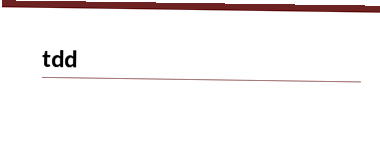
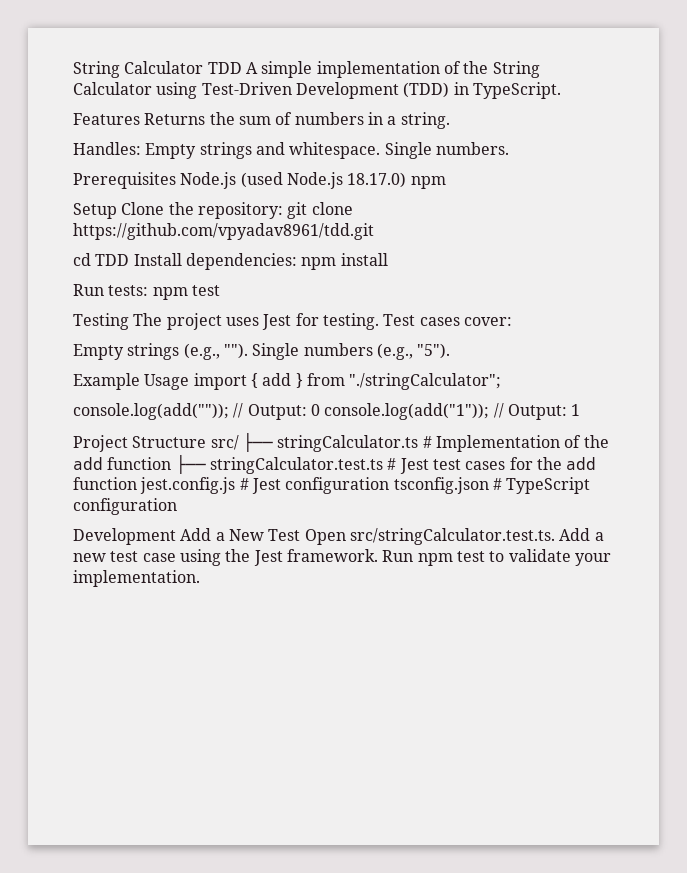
[42,49,78,68] tdd -> [73,61,540,78] [73,82,561,99] [73,112,450,129] [73,142,509,159] [73,172,446,189] [73,202,353,219] [73,223,374,240] [73,253,388,270] [73,284,220,300] [73,313,512,330] [73,343,451,360] [73,373,502,390] [73,403,581,420] [73,432,609,452] [73,454,597,474] [73,477,591,494] [73,498,177,515] [73,528,604,545] [73,549,611,566] [73,570,200,587] String Calculator TDD A simple implementation of the String Calculator using Test-Driven Development (TDD) in TypeScript. // Features Returns the sum of numbers in a string. // Handles: Empty strings and whitespace. Single numbers. // Prerequisites Node.js (used Node.js 18.17.0) npm // Setup Clone the repository: git clone https://github.com/vpyadav8961/tdd.git // cd TDD Install dependencies: npm install // Run tests: npm test // Testing The project uses Jest for testing. Test cases cover: // Empty strings (e.g., ""). Single numbers (e.g., "5"). // Example Usage import { add } from "./stringCalculator"; // console.log(add("")); // Output: 0 console.log(add("1")); // Output: 1 // Project Structure src/ ├── stringCalculator.ts # Implementation of the add function ├── stringCalculator.test.ts # Jest test cases for the add function jest.config.js # Jest configuration tsconfig.json # TypeScript configuration // Development Add a New Test Open src/stringCalculator.test.ts. Add a new test case using the Jest framework. Run npm test to validate your implementation.

